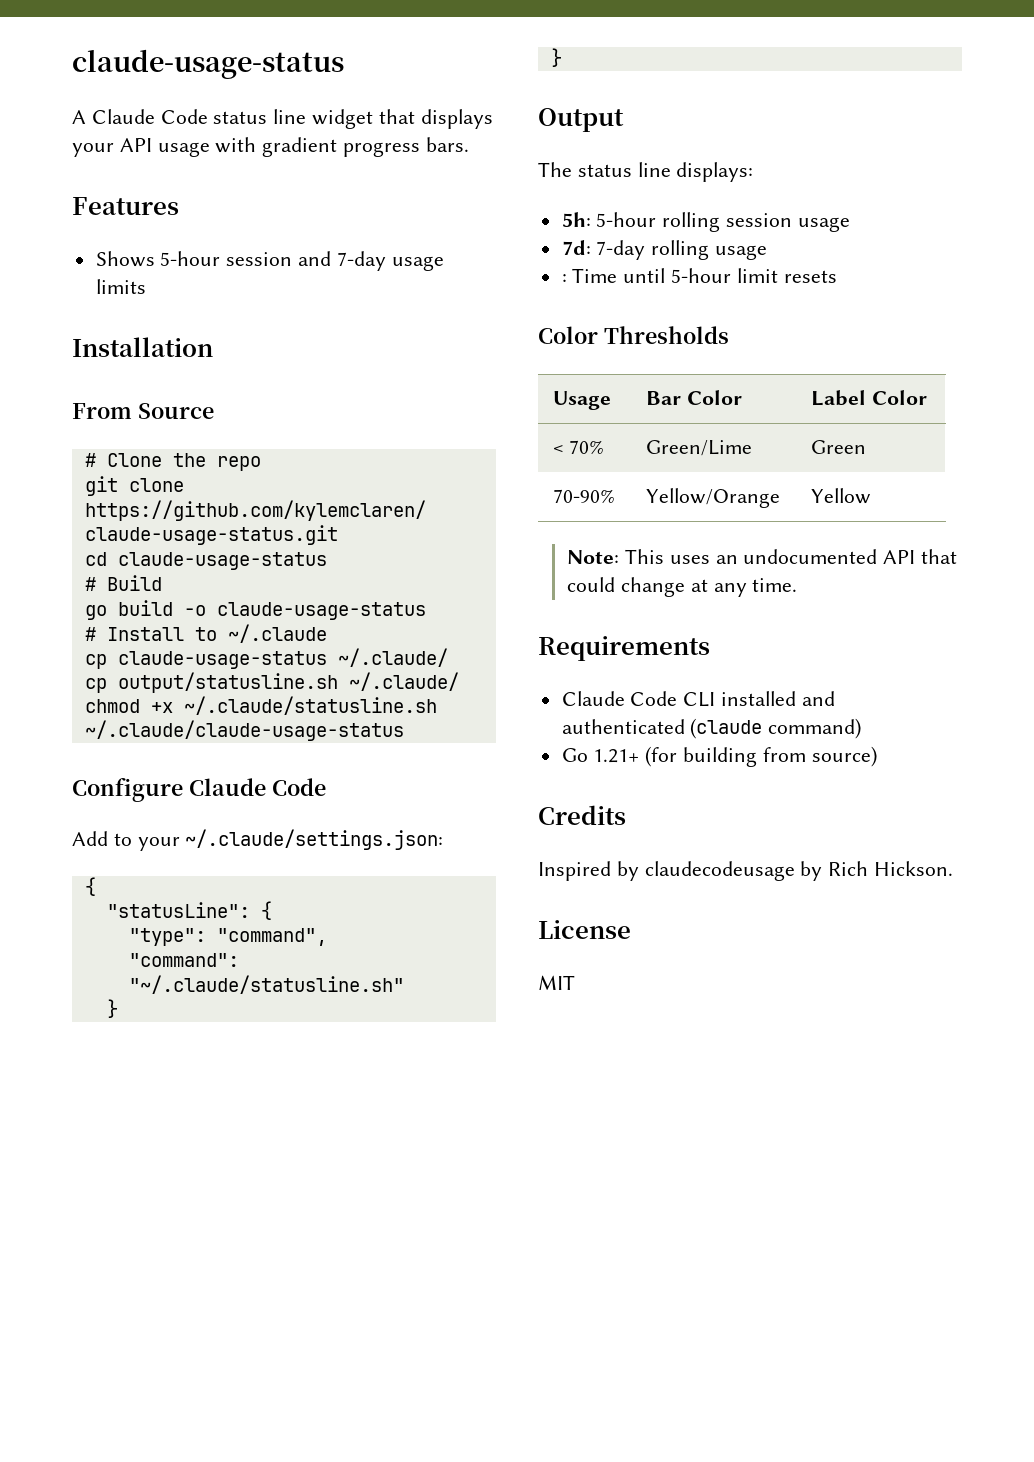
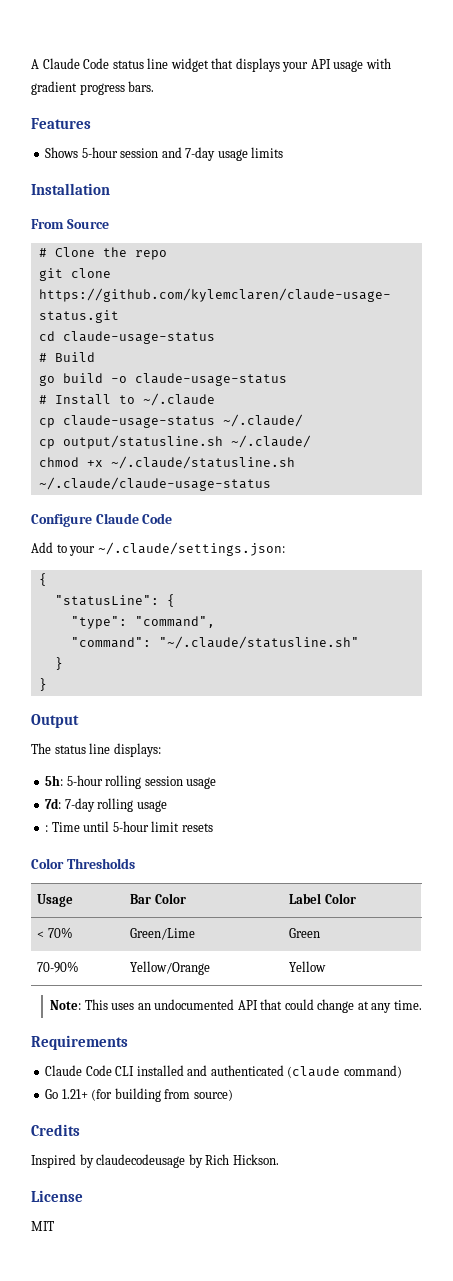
[72,49,344,79] claude-usage-status // -> (31, 64) none

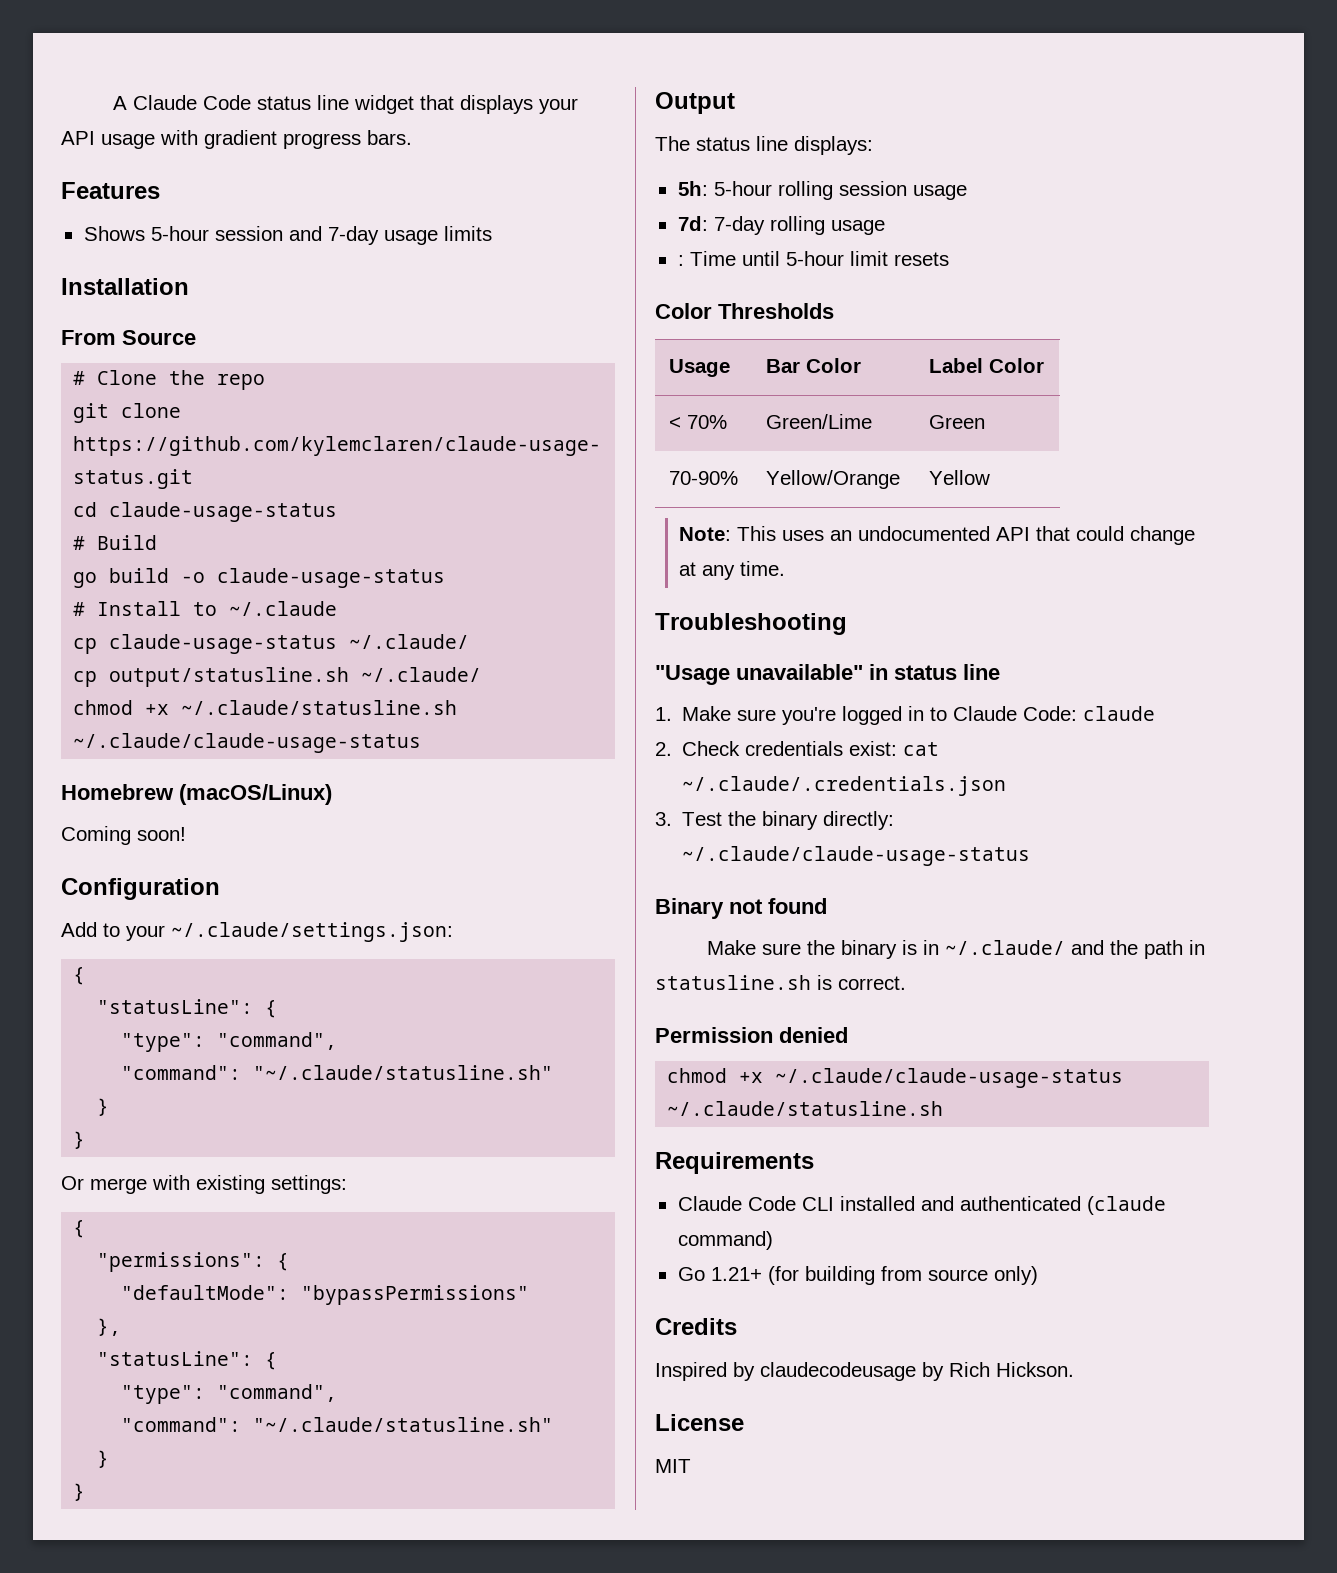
[31,513,173,527] Configure Claude Code -> [61,784,332,805] [61,826,186,845] [61,878,220,900] Homebrew (macOS/Linux) // Coming soon! // Configuration
(47, 684) none -> [61,1175,347,1194] [73,1220,86,1238] [97,1252,290,1272] [121,1285,530,1305] [97,1318,122,1336] [97,1351,278,1370] [121,1384,338,1404] [121,1417,554,1432] [97,1450,110,1468] [73,1483,86,1501] // Or merge with existing settings: // { // "permissions": { // "defaultMode": "bypassPermissions" // }, // "statusLine": { // "type": "command", // "command": "~/.claude/statusline.sh" // } // }
(422, 1005) none -> [655,613,847,635] [655,664,1000,685] [655,706,1156,725] [655,741,940,756] [682,776,1007,796] [655,811,895,830] [682,846,1031,866] [655,898,827,919] [707,940,1206,959] [655,975,906,990] [655,1027,848,1043] [667,1068,1124,1088] [667,1101,944,1116] // Troubleshooting // "Usage unavailable" in status line // 1. Make sure you're logged in to Claude Code: claude // 2. Check credentials exist: cat ~/.claude/.credentials.json // 3. Test the binary directly: ~/.claude/claude-usage-status // Binary not found // Make sure the binary is in ~/.claude/ and the path in statusline.sh is correct. // Permission denied // chmod +x ~/.claude/claude-usage-status ~/.claude/statusline.sh
[193,1089,233,1101] source) -> [927,1266,1038,1285] source only)

